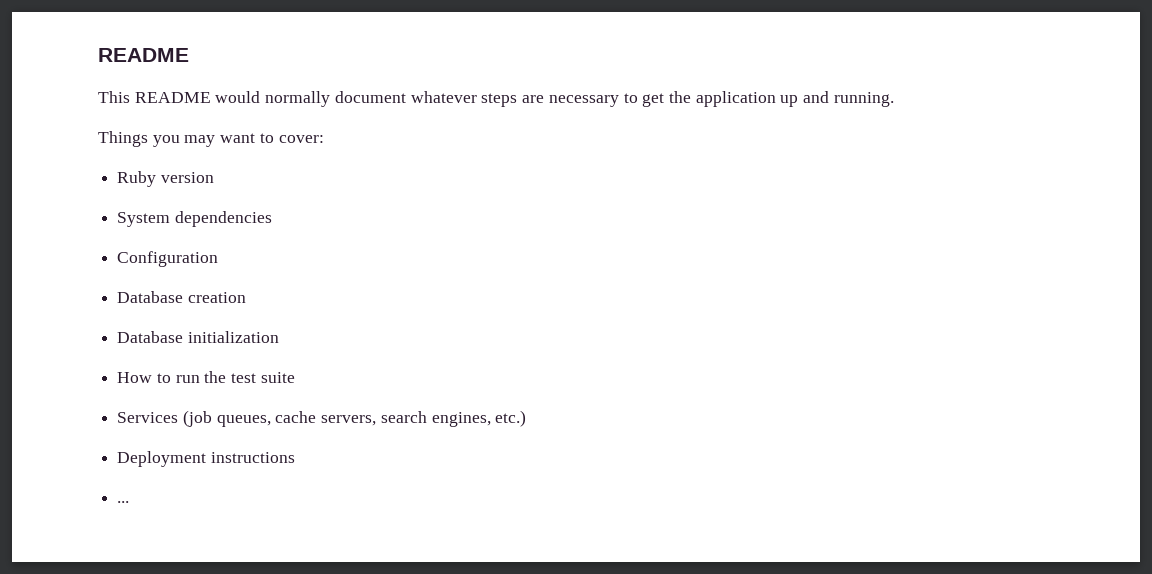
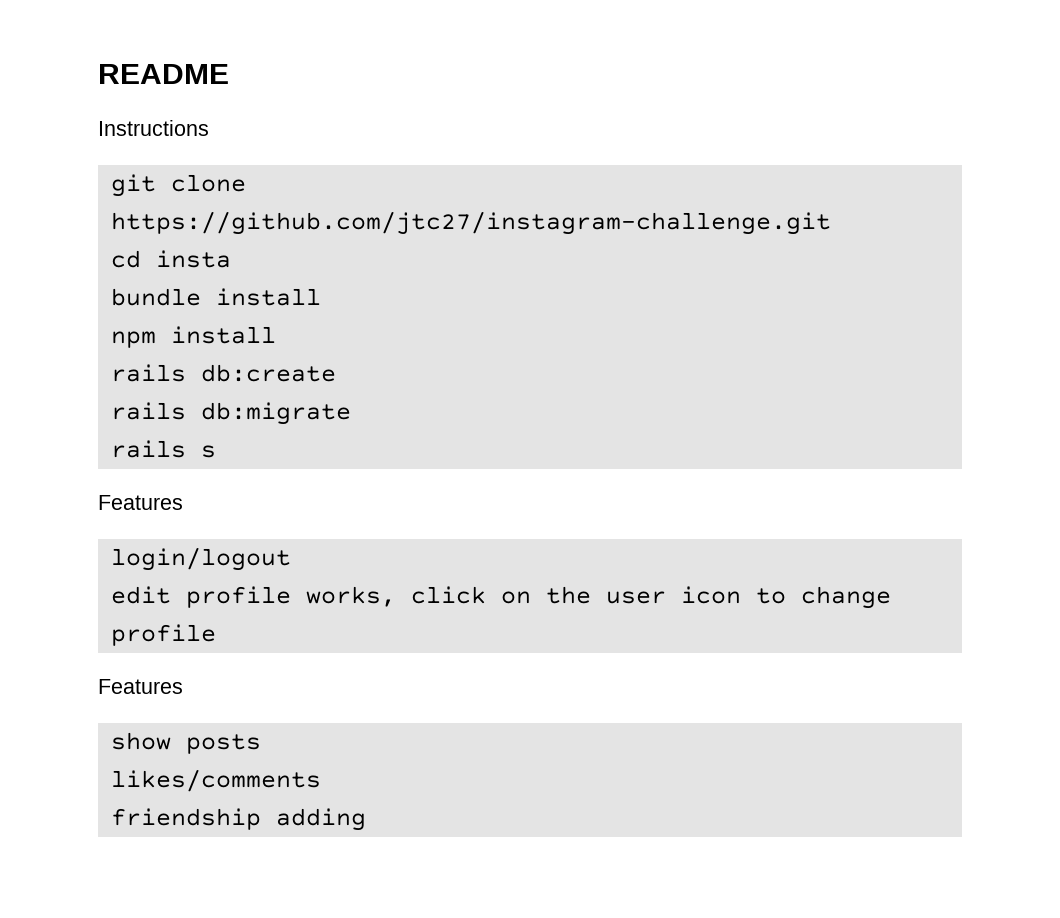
[98,91,894,107] [98,131,324,147] [117,171,214,187] [117,211,272,227] [117,251,219,267] [117,291,246,303] [117,331,279,343] [117,371,295,383] [117,410,527,427] [117,451,295,467] [117,501,130,503] This README would normally document whatever steps are necessary to get the application up and running. // Things you may want to cover: // Ruby version // System dependencies // Configuration // Database creation // Database initialization // How to run the test suite // Services (job queues, cache servers, search engines, etc.) // Deployment instructions // ... -> [98,120,209,136] [110,174,246,197] [110,211,831,235] [110,250,231,268] [110,288,321,306] [110,326,276,348] [110,364,336,382] [110,402,351,425] [110,440,216,458] [98,495,183,510] [110,547,291,571] [110,586,891,609] [110,624,216,646] [98,679,183,694] [110,732,261,754] [110,769,321,792] [110,808,366,831] Instructions // git clone https://github.com/jtc27/instagram-challenge.git // cd insta // bundle install // npm install // rails db:create // rails db:migrate // rails s // Features // login/logout // edit profile works, click on the user icon to change profile // Features // show posts // likes/comments // friendship adding

